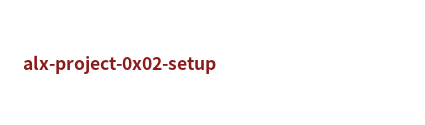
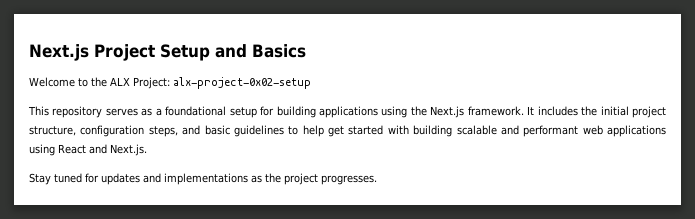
[23,55,216,74] alx-project-0x02-setup -> [29,44,306,61] [29,77,311,89] [28,106,667,118] [29,125,666,137] [29,144,147,156] [29,173,377,185] Next.js Project Setup and Basics // Welcome to the ALX Project: alx-project-0x02-setup // This repository serves as a foundational setup for building applications using the Next.js framework. It includes the initial project structure, configuration steps, and basic guidelines to help get started with building scalable and performant web applications using React and Next.js. // Stay tuned for updates and implementations as the project progresses.

